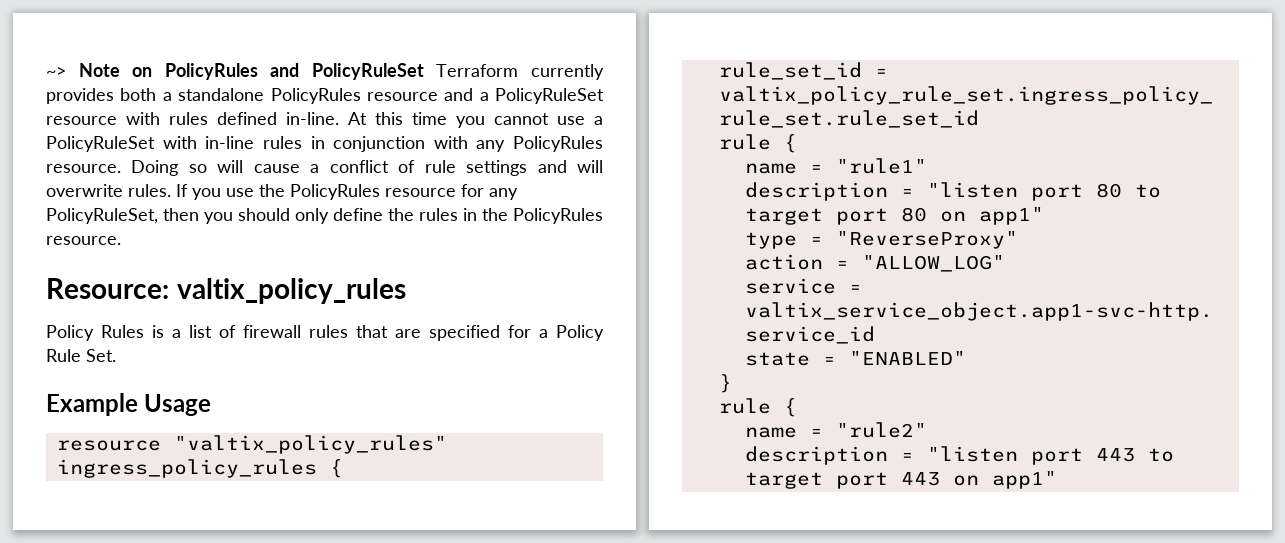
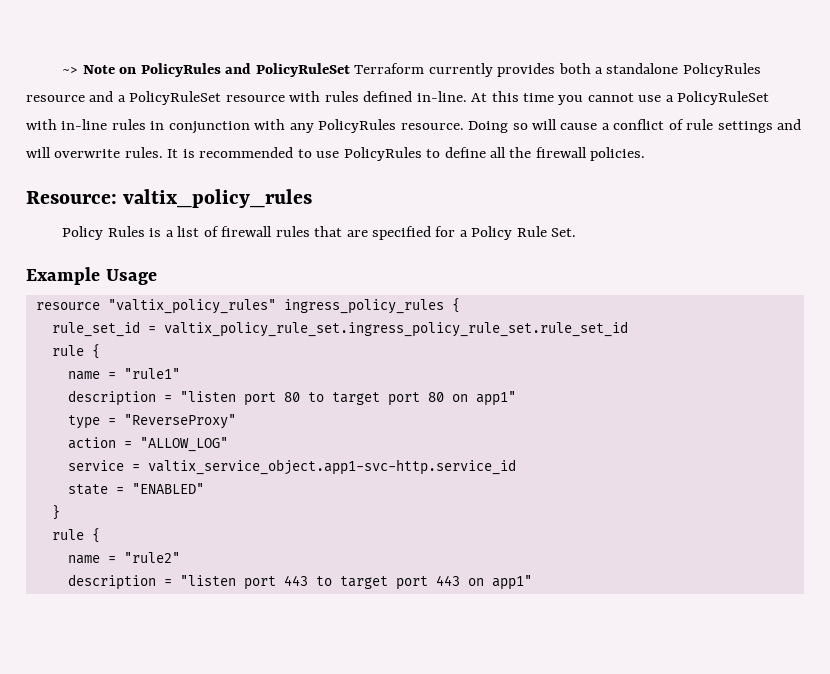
[176,184,518,200] [46,208,603,224] [46,236,121,245] If you use the PolicyRules resource for any PolicyRuleSet, then you should only define the rules in the PolicyRules resource. -> [167,147,646,161] It is recommended to use PolicyRules to define all the firewall policies.

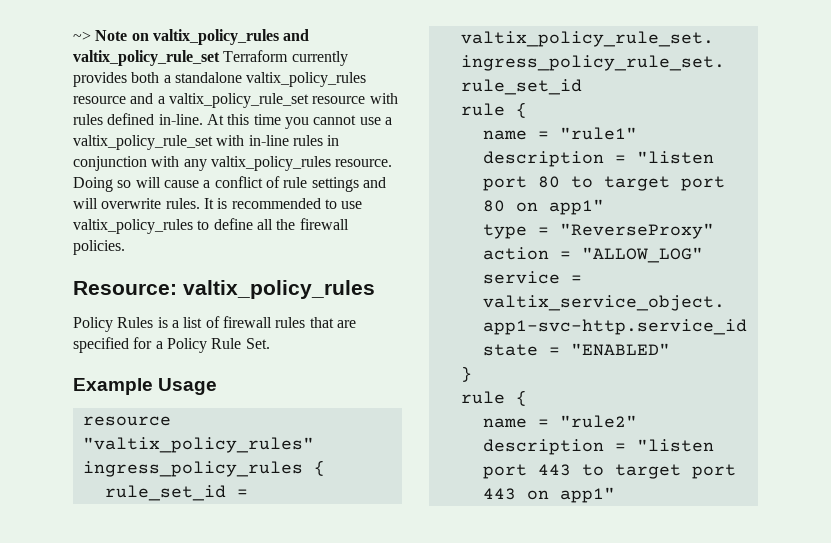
[140,63,350,77] PolicyRules and PolicyRuleSet -> [152,29,310,45] [73,50,220,66] valtix_policy_rules and valtix_policy_rule_set
[682,63,761,77] PolicyRules -> [246,72,367,87] valtix_policy_rules
[129,91,222,105] PolicyRuleSet -> [168,93,309,108] valtix_policy_rule_set
[677,91,770,105] PolicyRuleSet -> [73,135,213,150] valtix_policy_rule_set
[318,119,397,133] PolicyRules -> [210,156,331,171] valtix_policy_rules
[343,147,422,161] PolicyRules -> [73,219,193,234] valtix_policy_rules

